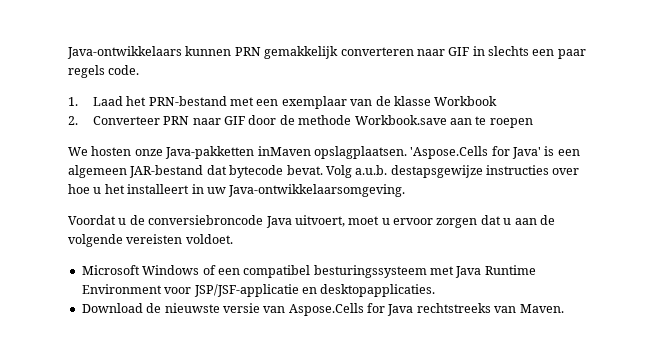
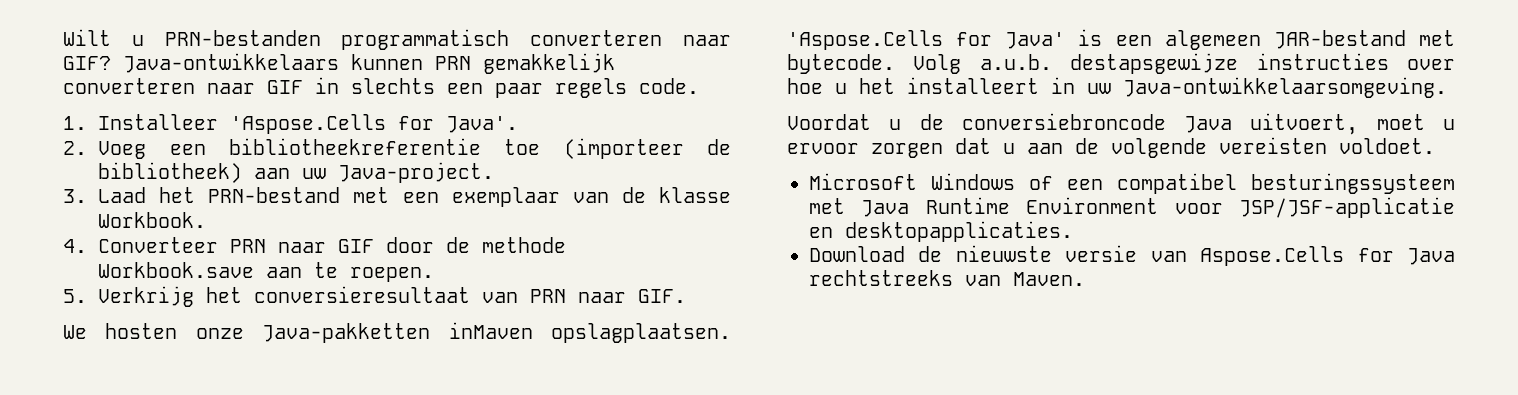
(67, 52) none -> [63,29,731,50] [63,56,111,70] Wilt u PRN-bestanden programmatisch converteren naar GIF?
(78, 101) none -> [98,114,519,134] [63,138,731,159] [98,162,495,183] [63,189,87,203] Installeer 'Aspose.Cells for Java'. // 2. Voeg een bibliotheekreferentie toe (importeer de bibliotheek) aan uw Java-project. // 3.
[434,96,498,106] [68,116,78,125] Workbook // 2. -> [98,212,207,228] [63,239,87,253] Workbook. // 4.
[489,118,533,128] roepen -> [350,267,435,282] [63,286,687,307] roepen. // 5. Verkrijg het conversieresultaat van PRN naar GIF.
[206,165,323,178] dat bytecode bevat. -> [1419,30,1455,46] [787,54,895,74] met bytecode.

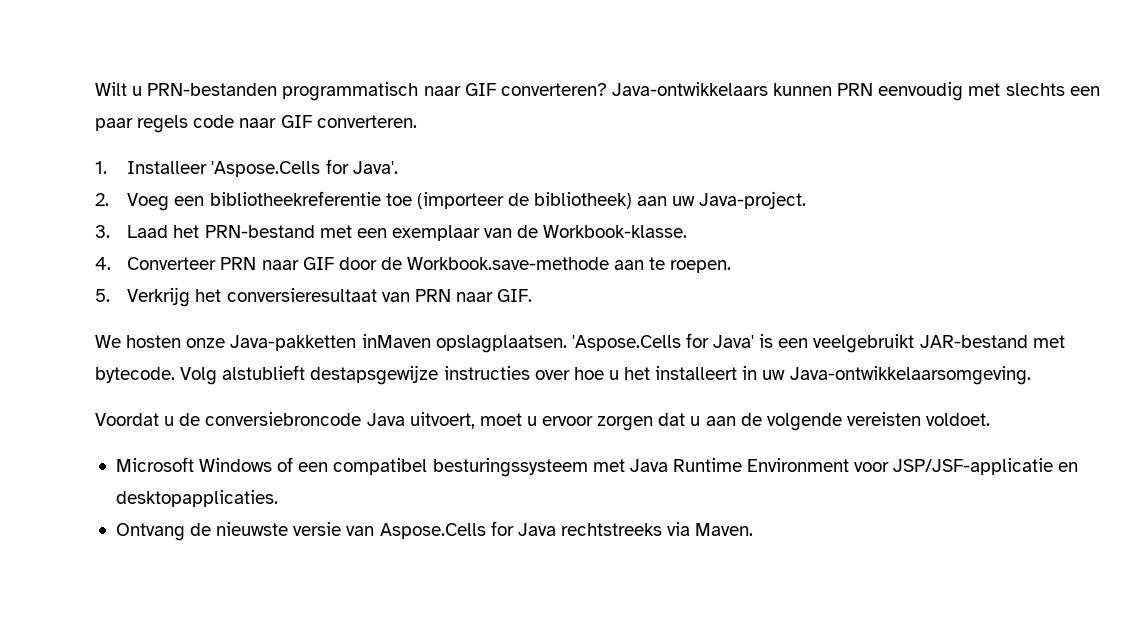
[530,30,731,46] [63,53,615,74] [63,77,699,98] converteren naar GIF? Java-ontwikkelaars kunnen PRN gemakkelijk converteren naar GIF in slechts een paar regels code. -> [423,82,1100,101] [95,115,417,133] naar GIF converteren? Java-ontwikkelaars kunnen PRN eenvoudig met slechts een paar regels code naar GIF converteren.
[659,187,731,203] [98,212,207,228] klasse Workbook. -> [543,225,688,238] Workbook-klasse.
[482,237,567,253] [98,262,255,278] methode Workbook.save -> [407,257,610,270] Workbook.save-methode
[1164,30,1261,50] algemeen -> [813,334,915,353] veelgebruikt
[979,54,1052,70] a.u.b. -> [222,365,306,380] alstublieft
[809,246,905,262] Download -> [115,523,185,541] Ontvang
[965,275,1001,286] van -> [667,522,691,536] via

